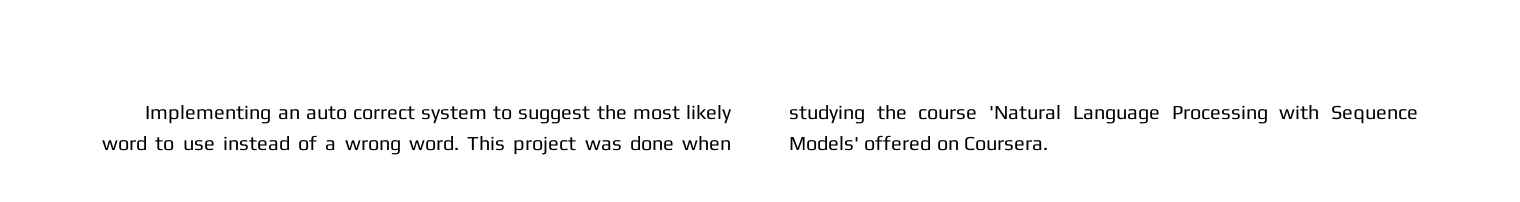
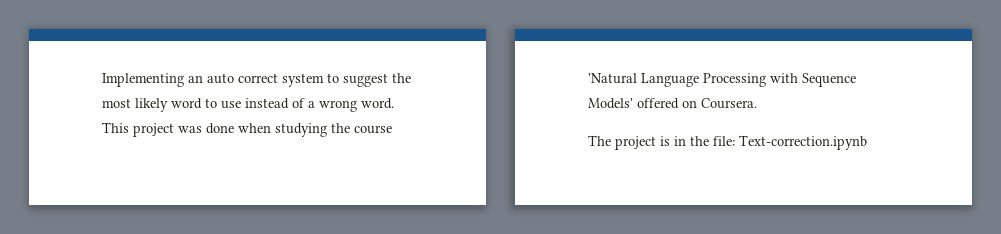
(1049, 143) none -> [588,135,867,150] // The project is in the file: Text-correction.ipynb

